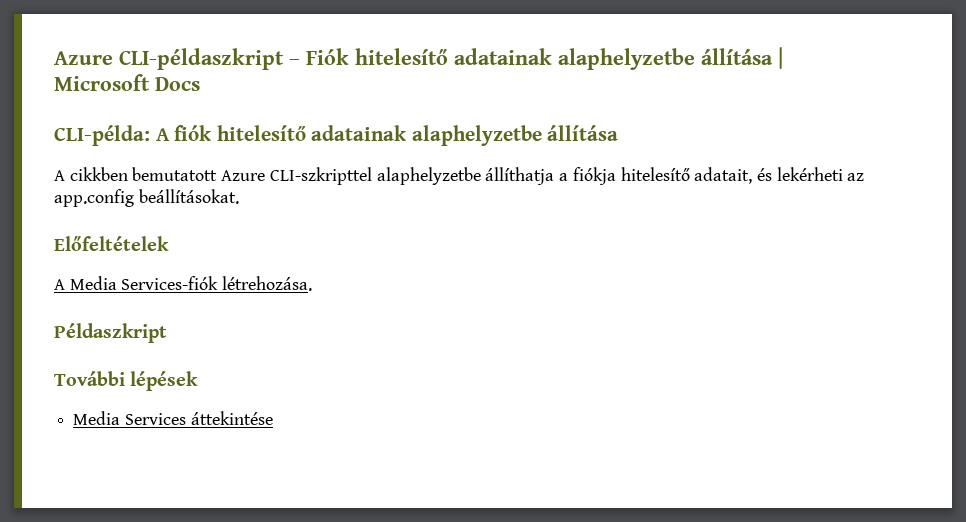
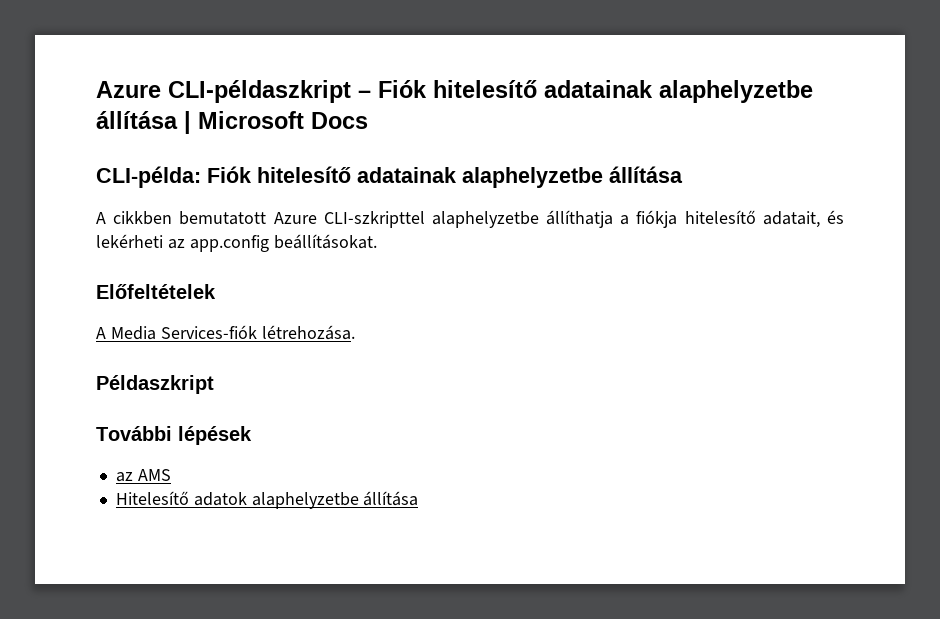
[155,125,213,141] A fiók -> [207,166,251,183] Fiók
[73,411,273,425] Media Services áttekintése -> [115,469,171,482] [115,491,419,509] az AMS // Hitelesítő adatok alaphelyzetbe állítása

